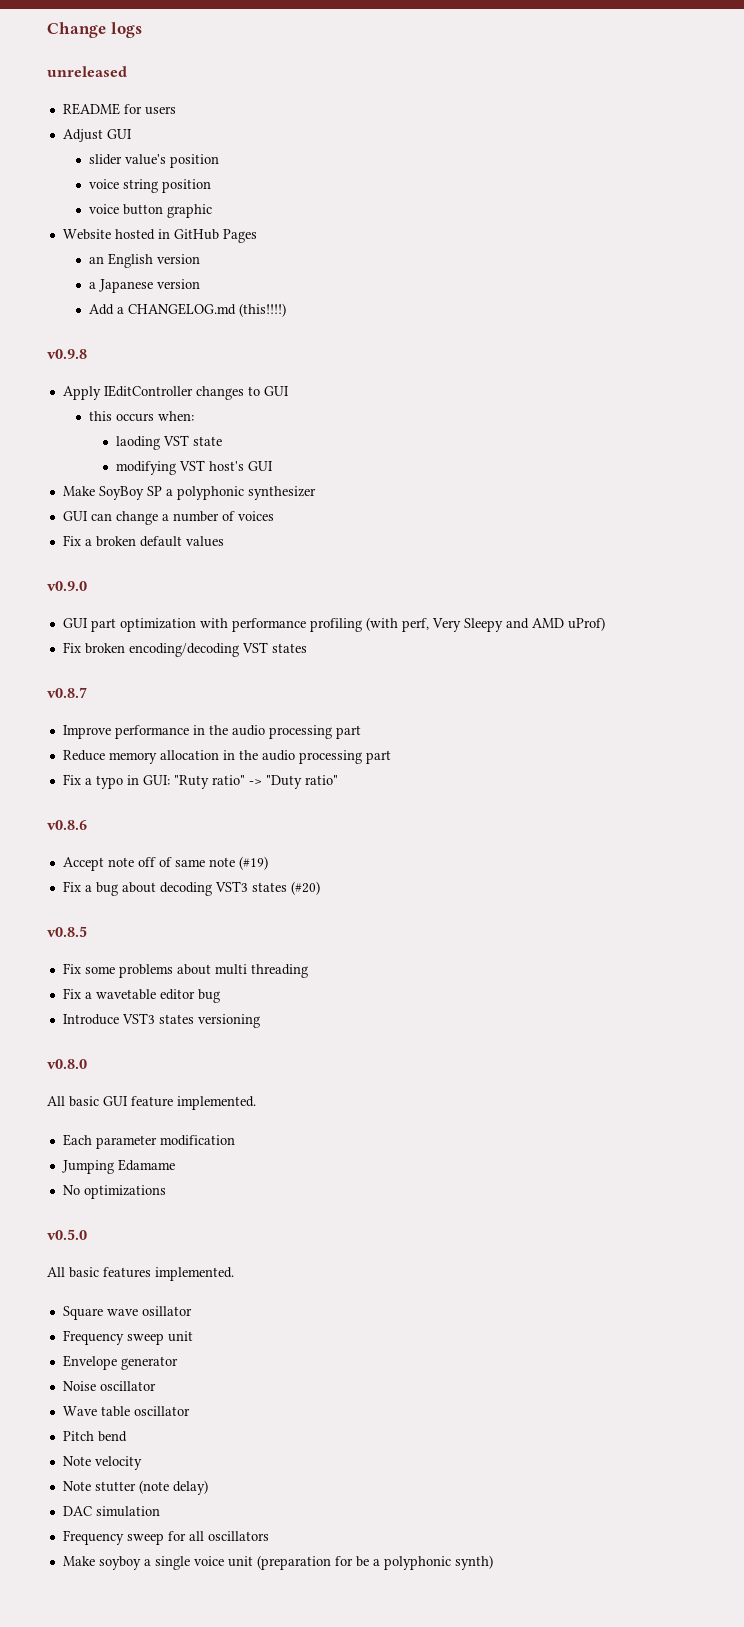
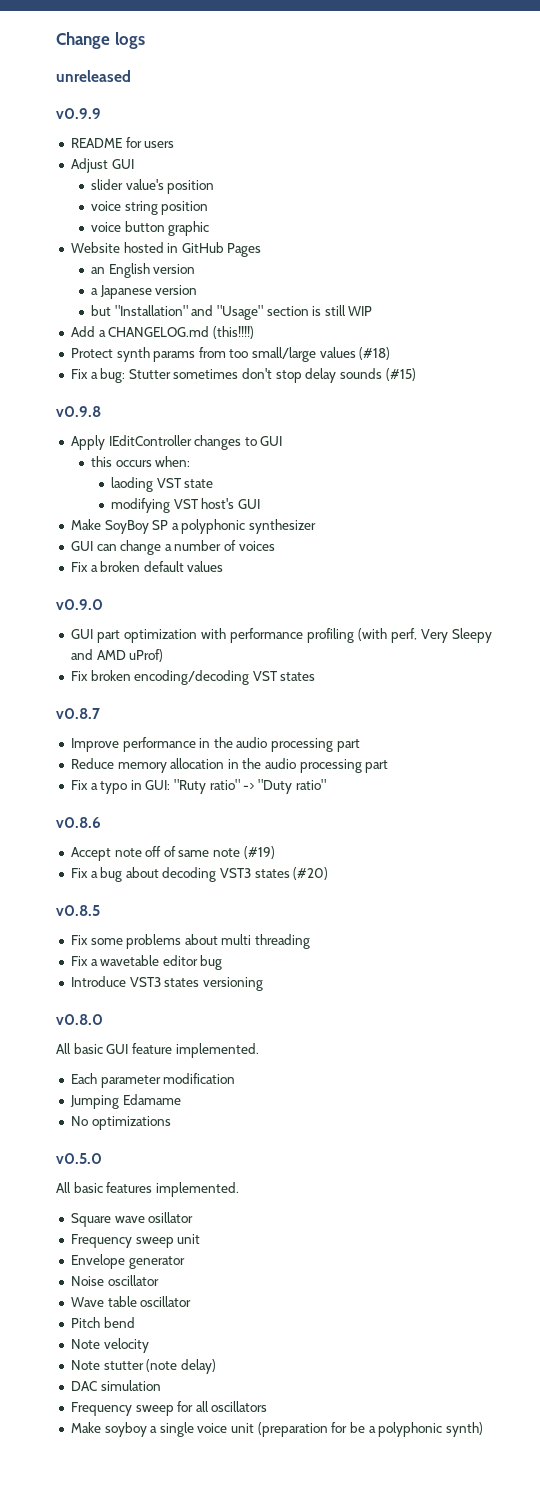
(127, 71) none -> [56,108,101,119] // v0.9.9
[89,303,287,317] Add a CHANGELOG.md (this!!!!) -> [90,305,373,320] [70,326,254,339] [70,347,391,362] [70,368,416,383] but "Installation" and "Usage" section is still WIP // Add a CHANGELOG.md (this!!!!) // Protect synth params from too small/large values (#18) // Fix a bug: Stutter sometimes don't stop delay sounds (#15)

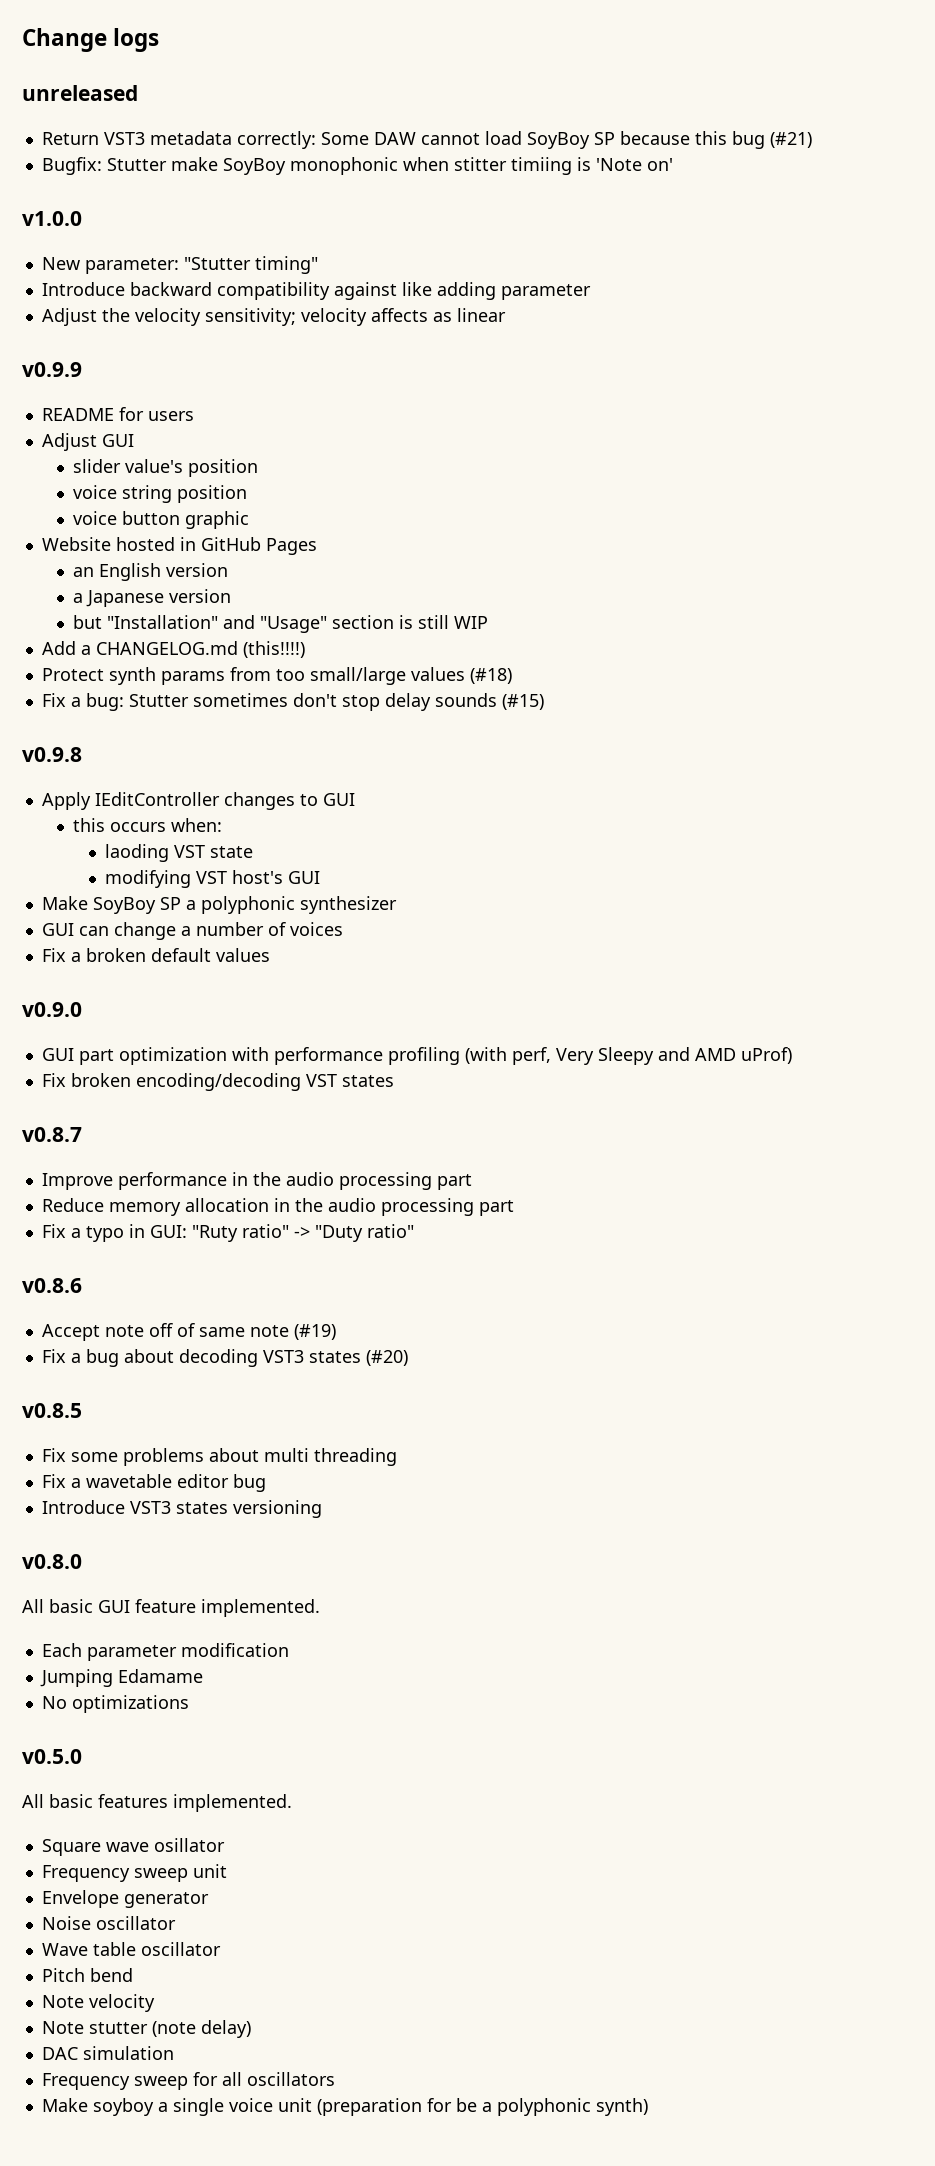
(131, 76) none -> [41,131,812,149] [41,157,673,175] [22,211,82,226] [41,256,318,274] [41,282,591,300] [41,308,506,326] // Return VST3 metadata correctly: Some DAW cannot load SoyBoy SP because this bug (#21) // Bugfix: Stutter make SoyBoy monophonic when stitter timiing is 'Note on' // v1.0.0 // New parameter: "Stutter timing" // Introduce backward compatibility against like adding parameter // Adjust the velocity sensitivity; velocity affects as linear

